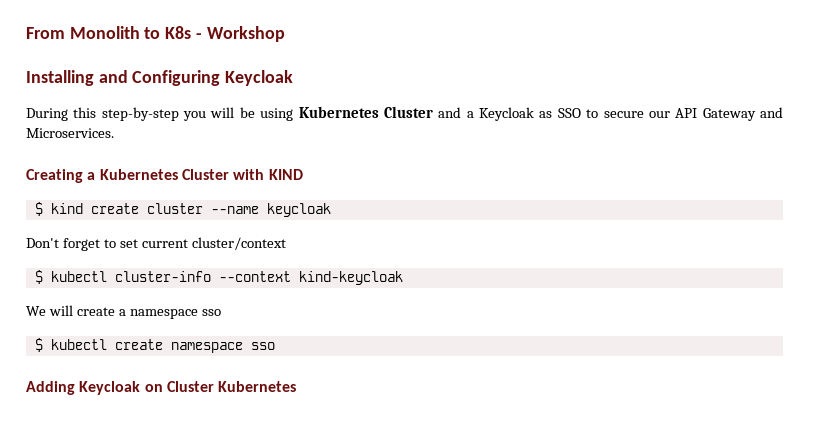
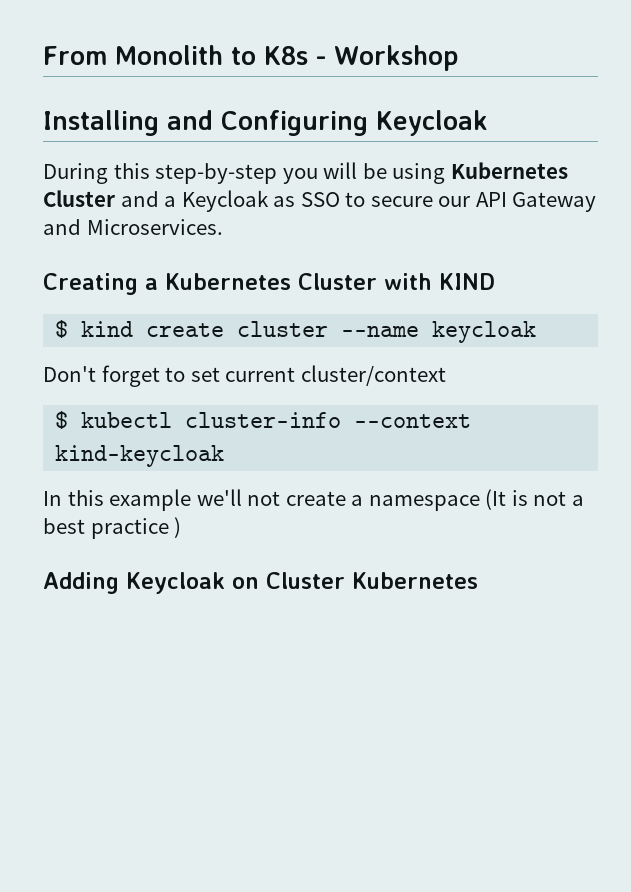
[26,305,221,319] [34,338,275,353] We will create a namespace sso // $ kubectl create namespace sso -> [43,489,584,511] [43,517,182,539] In this example we'll not create a namespace (It is not a best practice )

